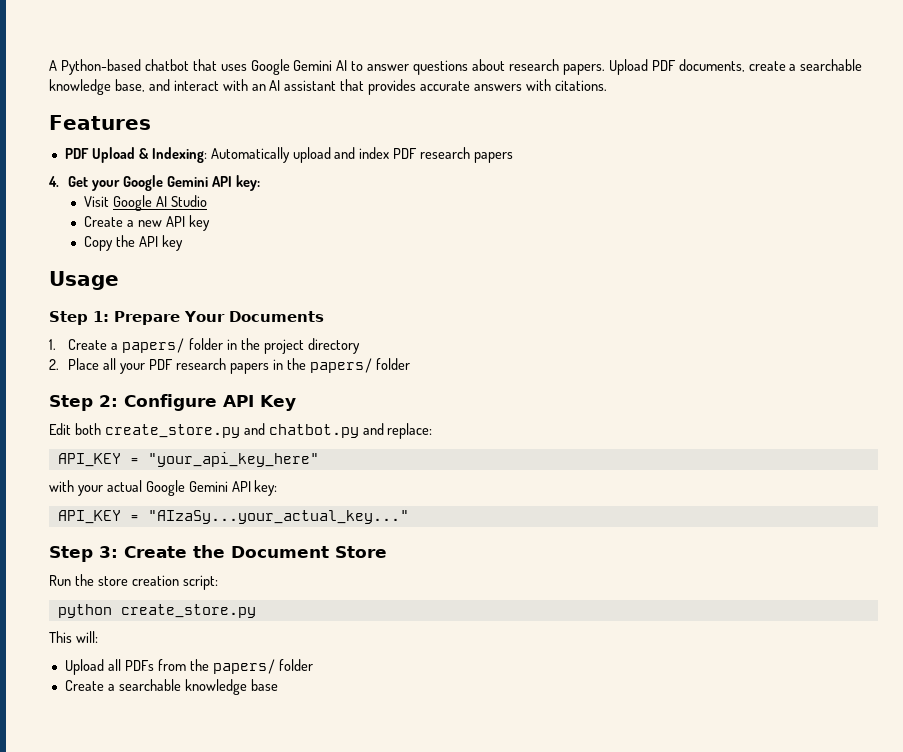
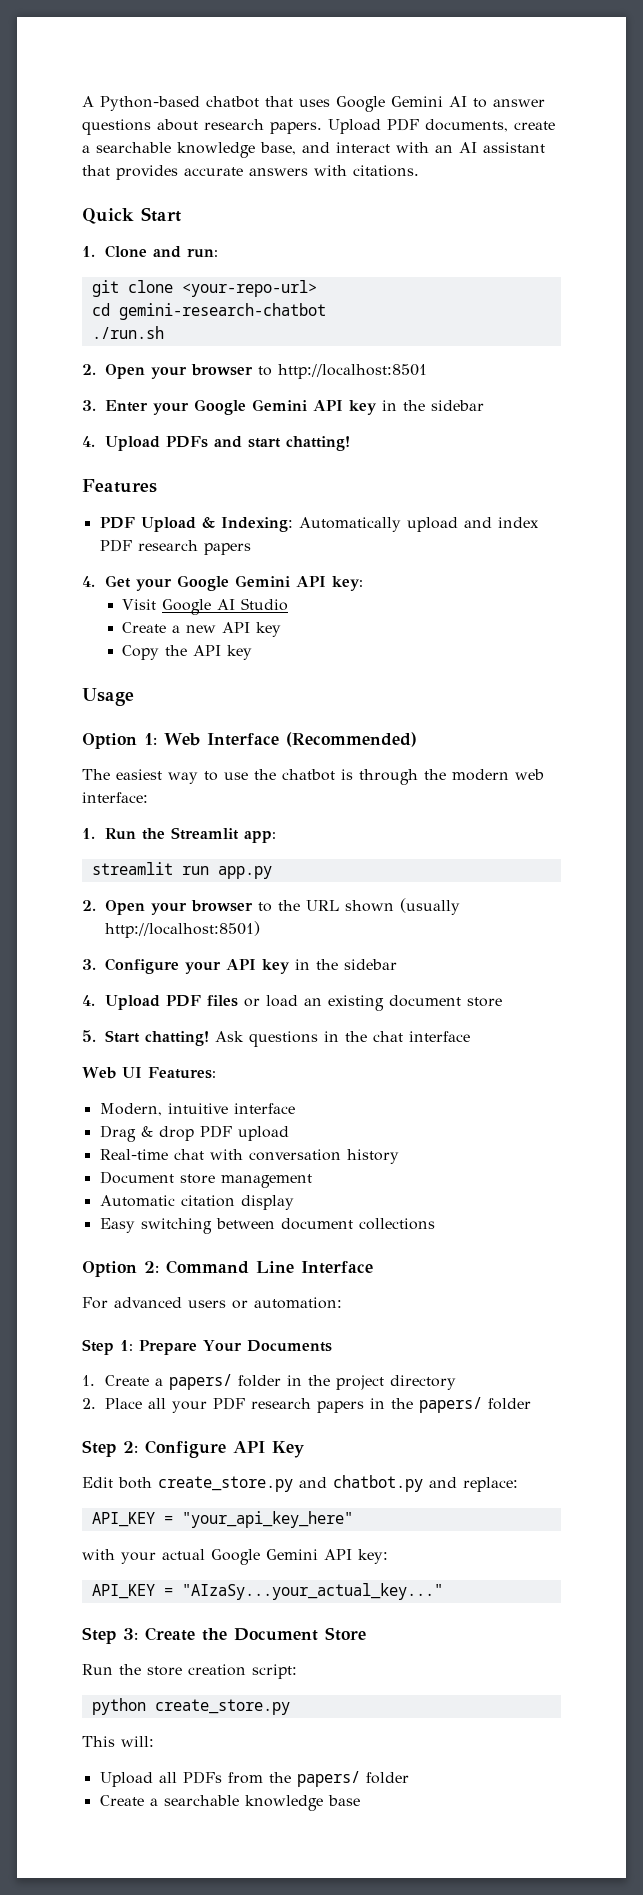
(607, 85) none -> [82,207,181,224] [82,245,218,258] [91,280,317,297] [91,303,326,320] [91,326,164,339] [82,364,427,379] [82,399,484,415] [82,436,350,451] // Quick Start // 1. Clone and run: // git clone <your-repo-url> // cd gemini-research-chatbot // ./run.sh // 2. Open your browser to http://localhost:8501 // 3. Enter your Google Gemini API key in the sidebar // 4. Upload PDFs and start chatting!
(119, 280) none -> [82,732,417,749] [82,769,544,785] [82,792,148,803] [82,827,276,843] [91,862,272,879] [82,898,460,915] [104,921,260,938] [82,958,397,974] [82,995,502,1011] [82,1030,470,1047] [82,1067,216,1079] [99,1103,295,1116] [99,1125,289,1142] [99,1149,399,1164] [99,1171,312,1188] [99,1195,294,1210] [99,1218,435,1234] [82,1260,373,1277] [82,1297,342,1309] // Option 1: Web Interface (Recommended) // The easiest way to use the chatbot is through the modern web interface: // 1. Run the Streamlit app: // streamlit run app.py // 2. Open your browser to the URL shown (usually http://localhost:8501) // 3. Configure your API key in the sidebar // 4. Upload PDF files or load an existing document store // 5. Start chatting! Ask questions in the chat interface // Web UI Features: // Modern, intuitive interface // Drag & drop PDF upload // Real-time chat with conversation history // Document store management // Automatic citation display // Easy switching between document collections // Option 2: Command Line Interface // For advanced users or automation:

